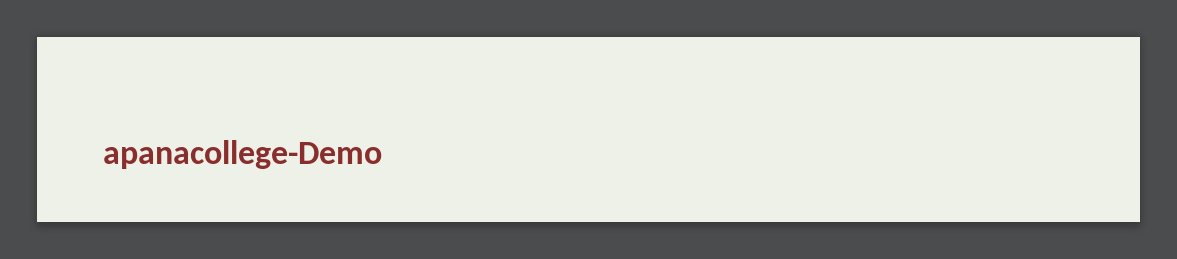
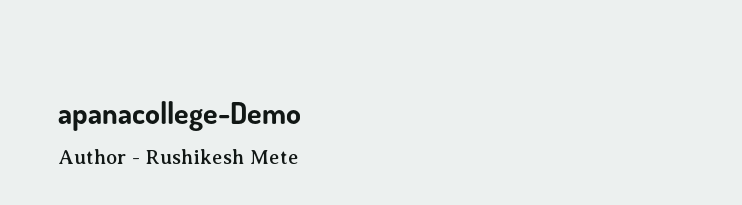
(382, 154) none -> [58,149,299,164] // Author - Rushikesh Mete

